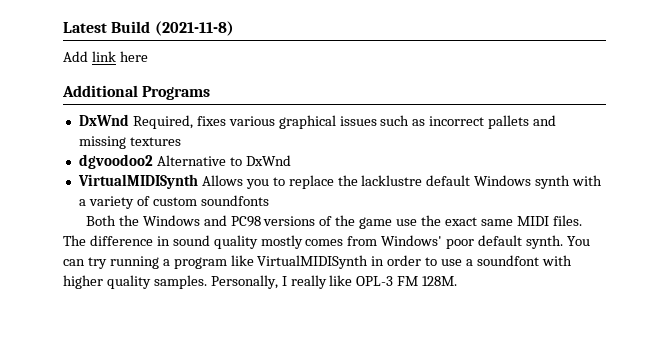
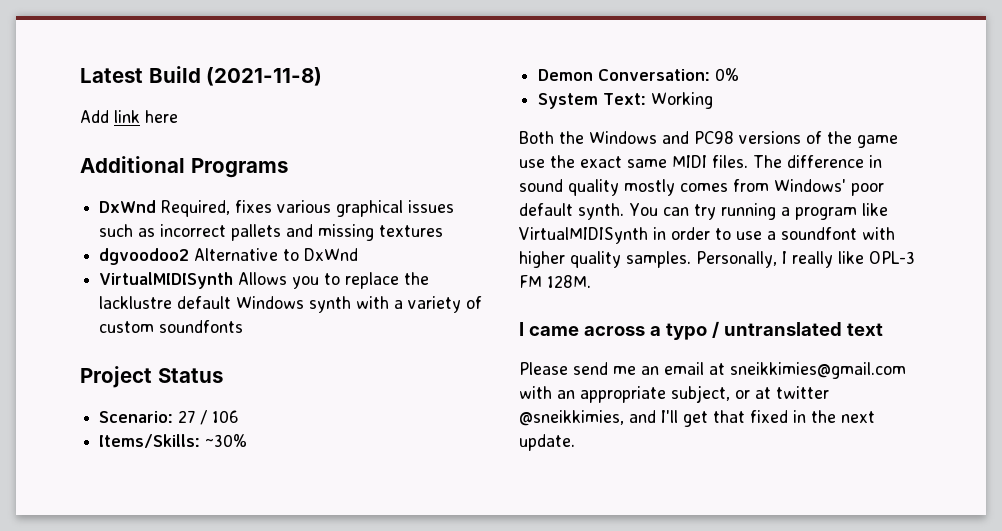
(269, 200) none -> [80,366,223,388] [99,410,240,425] [99,434,248,448] [538,68,740,81] [538,92,714,109] // Project Status // Scenario: 27 / 106 // Items/Skills: ~30% // Demon Conversation: 0% // System Text: Working
(458, 281) none -> [519,321,883,340] [519,362,906,379] [519,385,829,403] [519,410,875,427] [519,434,575,451] // I came across a typo / untranslated text // Please send me an email at sneikkimies@gmail.com with an appropriate subject, or at twitter @sneikkimies, and I'll get that fixed in the next update.

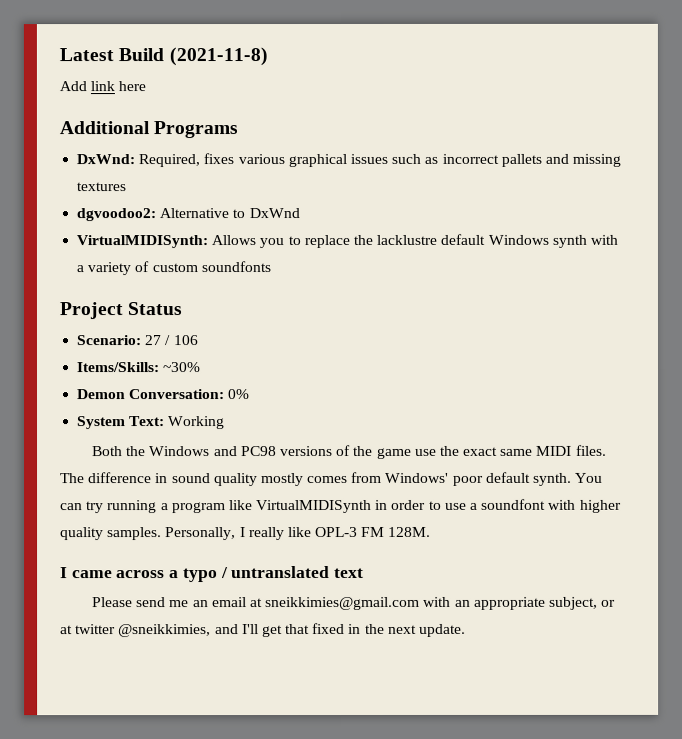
[99,200,157,213] DxWnd -> [76,154,136,165] DxWnd:
[99,248,190,265] dgvoodoo2 -> [76,208,157,222] dgvoodoo2:
[99,272,234,289] VirtualMIDISynth -> [76,235,209,249] VirtualMIDISynth:

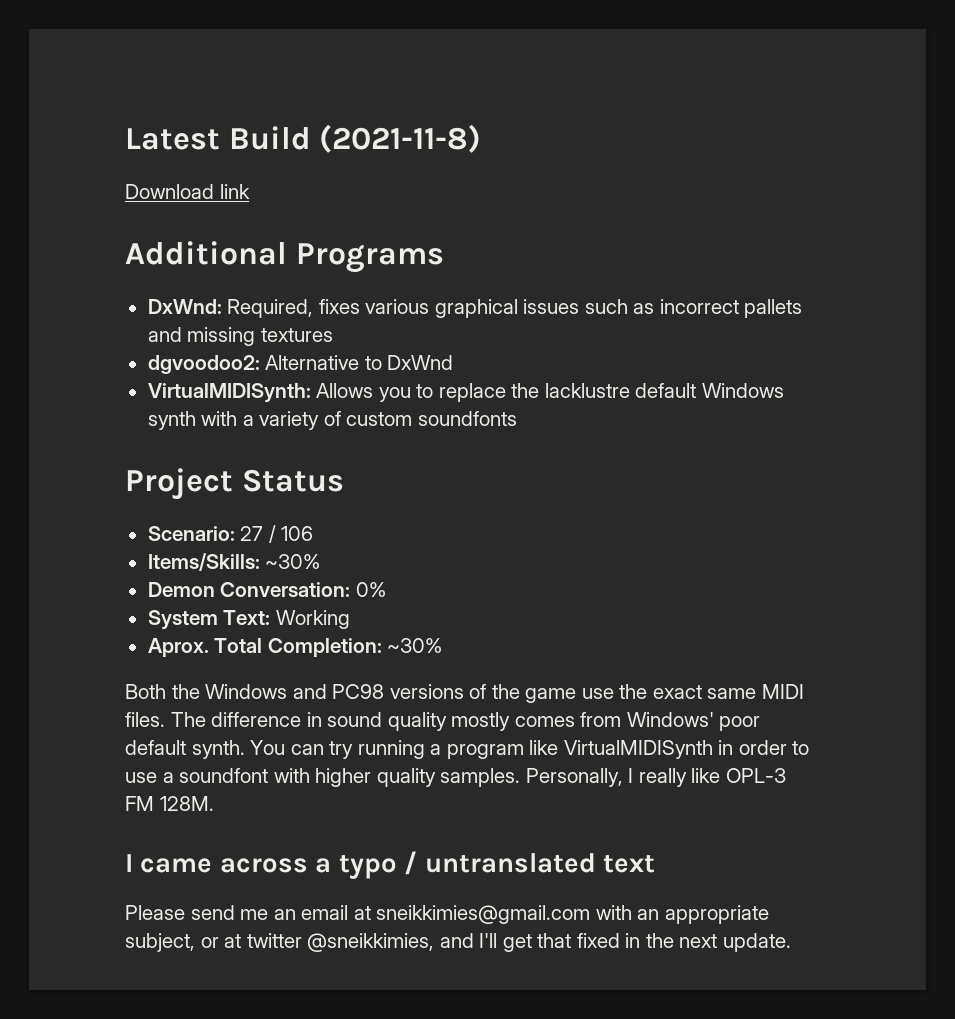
[59,81,87,92] Add -> [125,184,214,199] Download
[118,81,147,92] here -> (250, 191) none
(226, 423) none -> [147,638,443,657] // Aprox. Total Completion: ~30%

